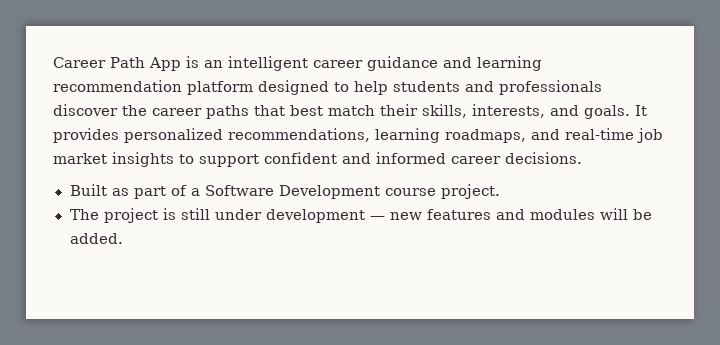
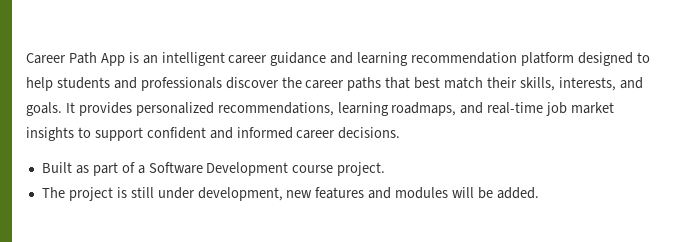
[265,209,385,223] development — -> [197,187,283,201] development,

